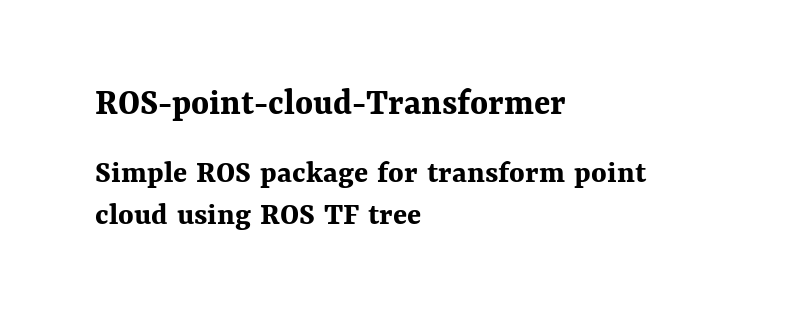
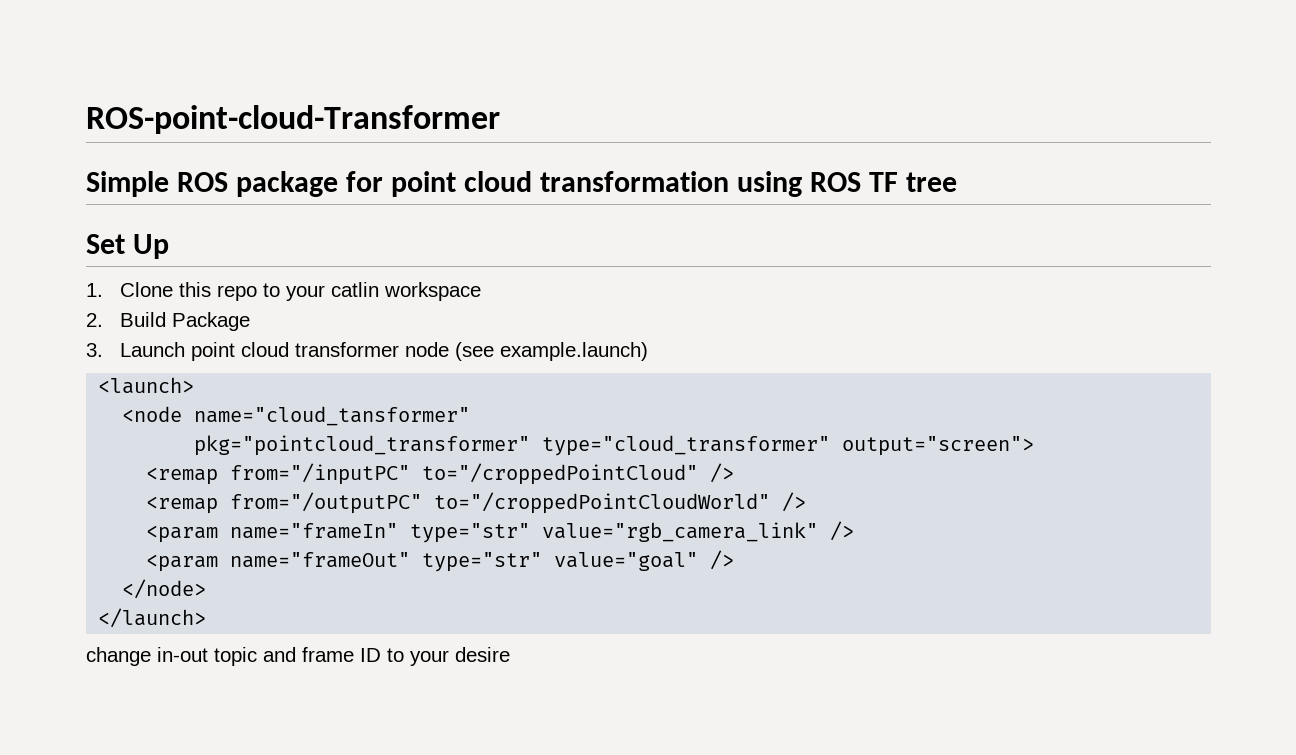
[426,161,647,188] [95,203,168,224] transform point cloud -> [390,171,729,197] point cloud transformation
(421, 215) none -> [86,234,169,259] [86,282,481,301] [86,312,250,331] [86,342,648,361] [98,377,195,394] [122,406,471,426] [194,435,1035,456] [146,463,735,485] [146,492,807,514] [146,521,855,543] [146,550,735,572] [122,579,207,599] [98,608,207,628] [86,647,510,666] // Set Up // 1. Clone this repo to your catlin workspace // 2. Build Package // 3. Launch point cloud transformer node (see example.launch) // <launch> // <node name="cloud_tansformer" // pkg="pointcloud_transformer" type="cloud_transformer" output="screen"> // <remap from="/inputPC" to="/croppedPointCloud" /> // <remap from="/outputPC" to="/croppedPointCloudWorld" /> // <param name="frameIn" type="str" value="rgb_camera_link" /> // <param name="frameOut" type="str" value="goal" /> // </node> // </launch> // change in-out topic and frame ID to your desire

